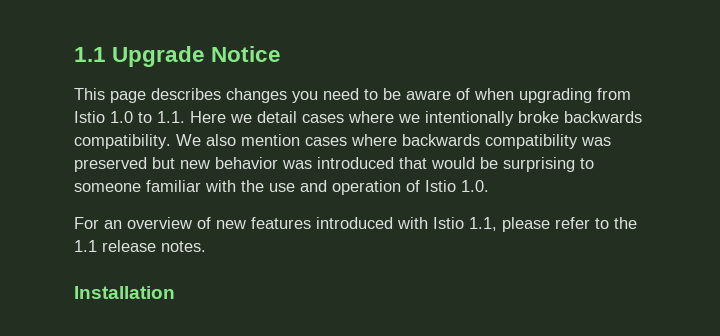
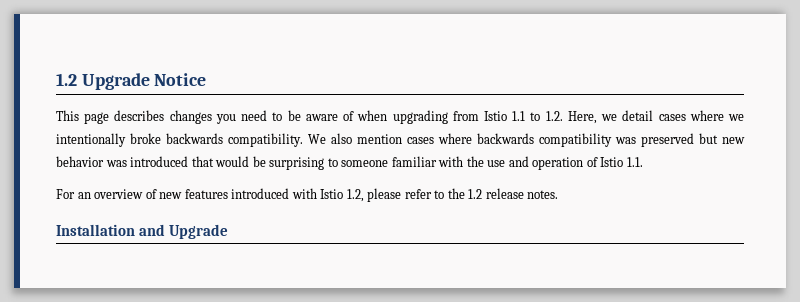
[74,47,106,62] 1.1 -> [56,73,77,86] 1.2
[110,111,226,123] 1.0 to 1.1. Here -> [512,111,597,124] 1.1 to 1.2. Here,
[461,180,489,192] 1.0. -> [626,157,643,167] 1.1.
[469,217,497,231] 1.1, -> [346,189,364,202] 1.2,
[74,240,97,252] 1.1 -> [468,189,483,199] 1.2
(175, 292) none -> [139,224,229,239] and Upgrade

